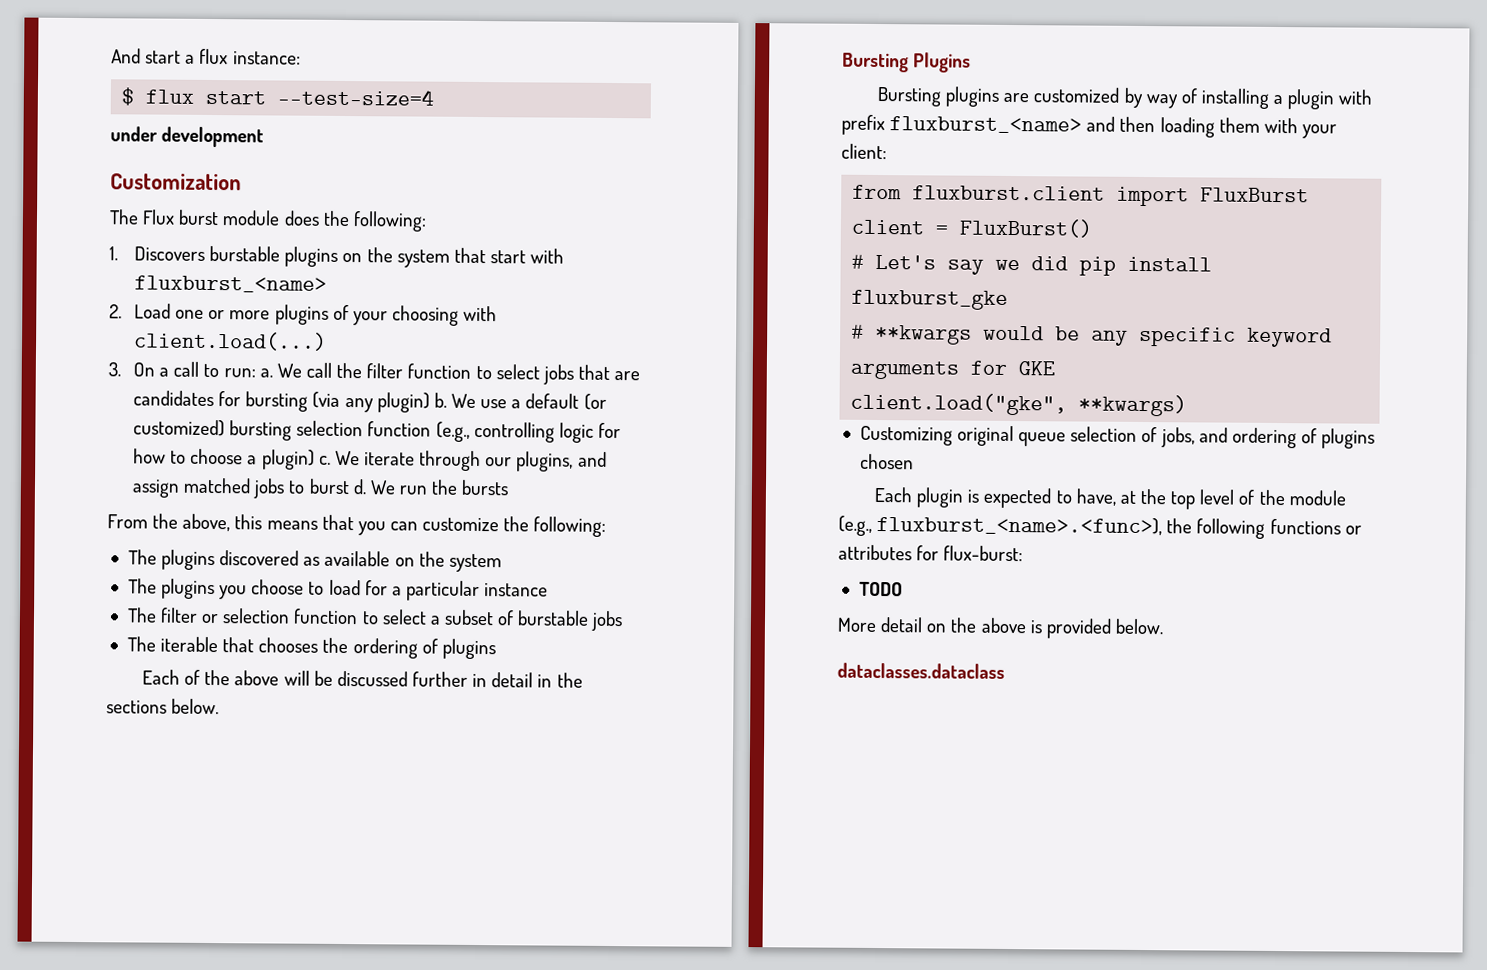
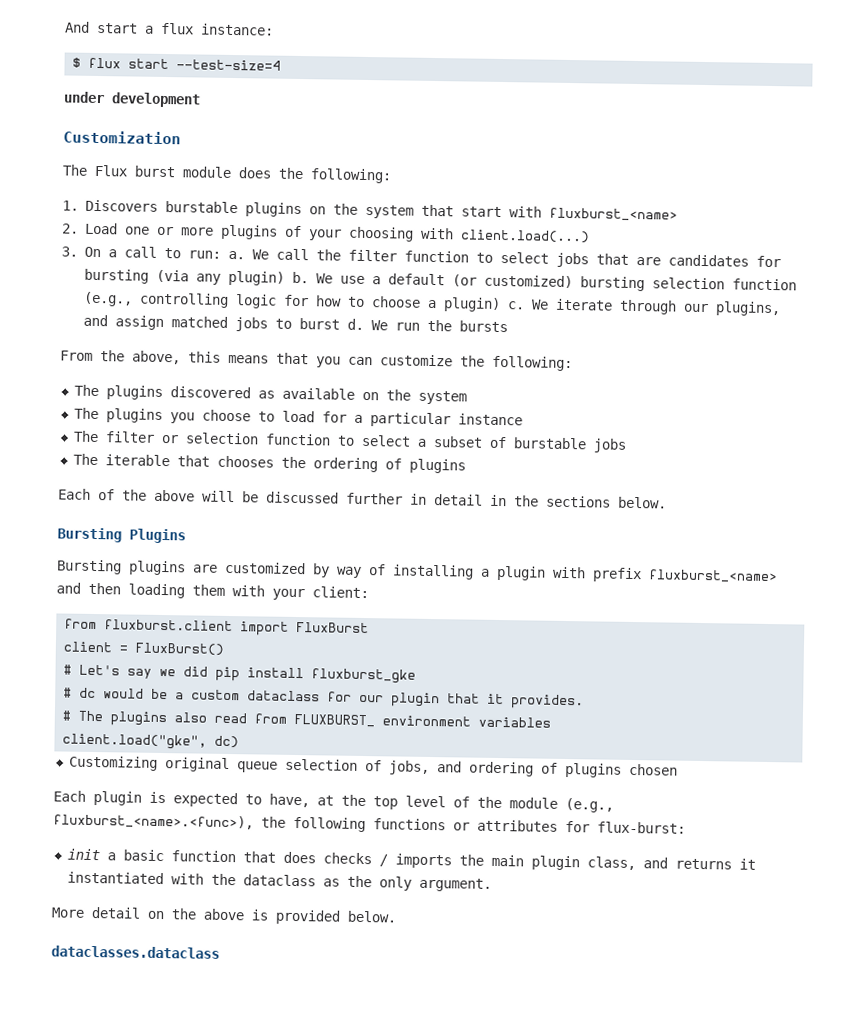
[875,324,973,345] **kwargs -> [79,687,97,699] dc
[1091,326,1333,348] [850,360,1056,380] any specific keyword arguments for GKE -> [175,689,585,710] [62,710,552,728] a custom dataclass for our plugin that it provides. // # The plugins also read from FLUXBURST_ environment variables
[1078,394,1188,417] **kwargs) -> [214,735,240,749] dc)
[858,581,903,597] TODO -> [66,848,756,871] [66,871,492,892] init a basic function that does checks / imports the main plugin class, and returns it instantiated with the dataclass as the only argument.

